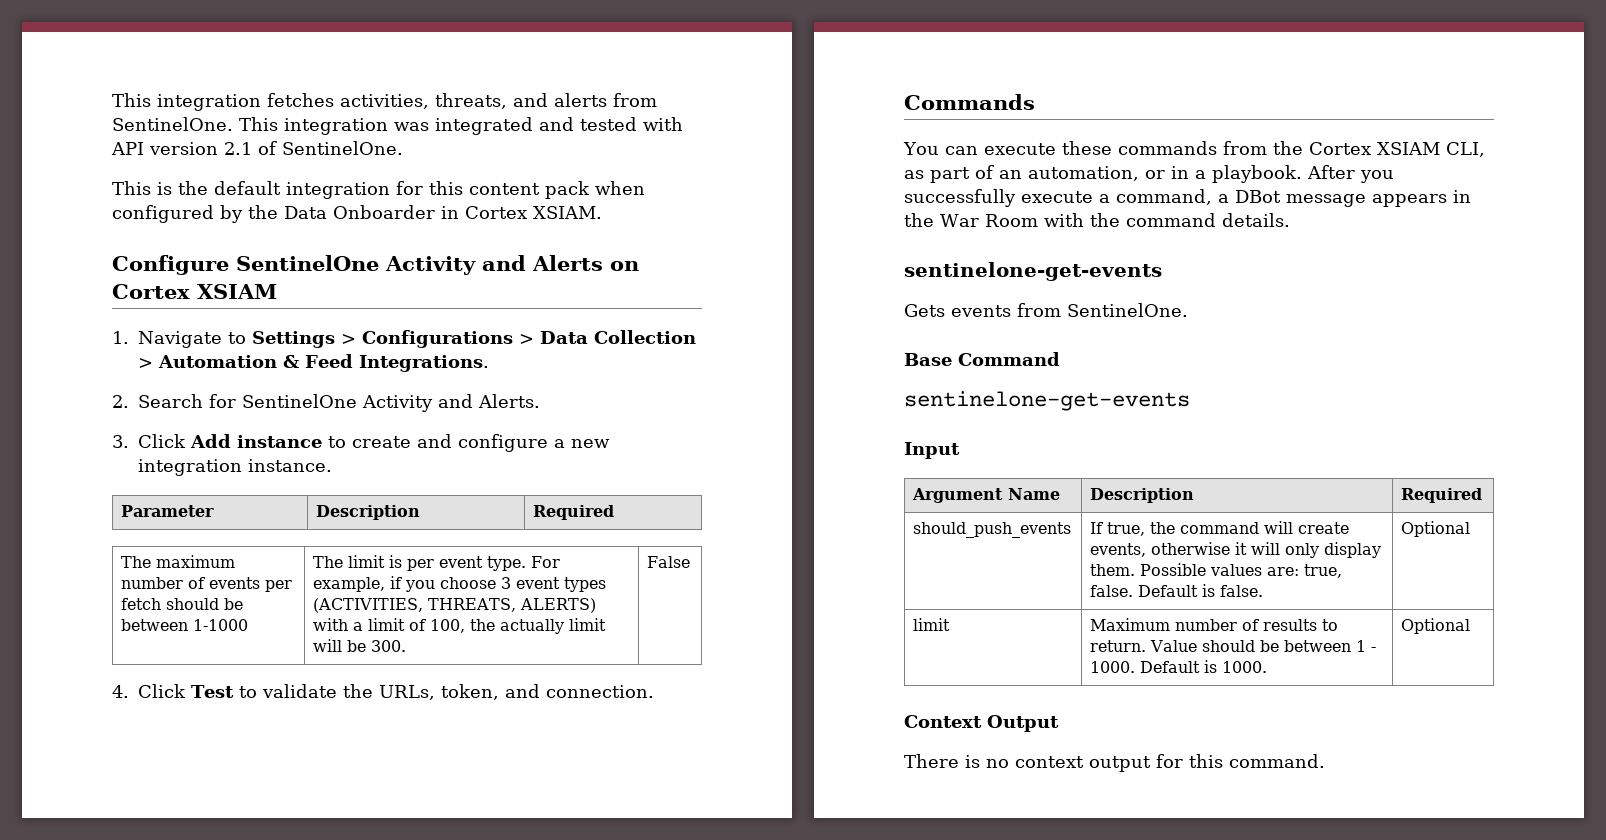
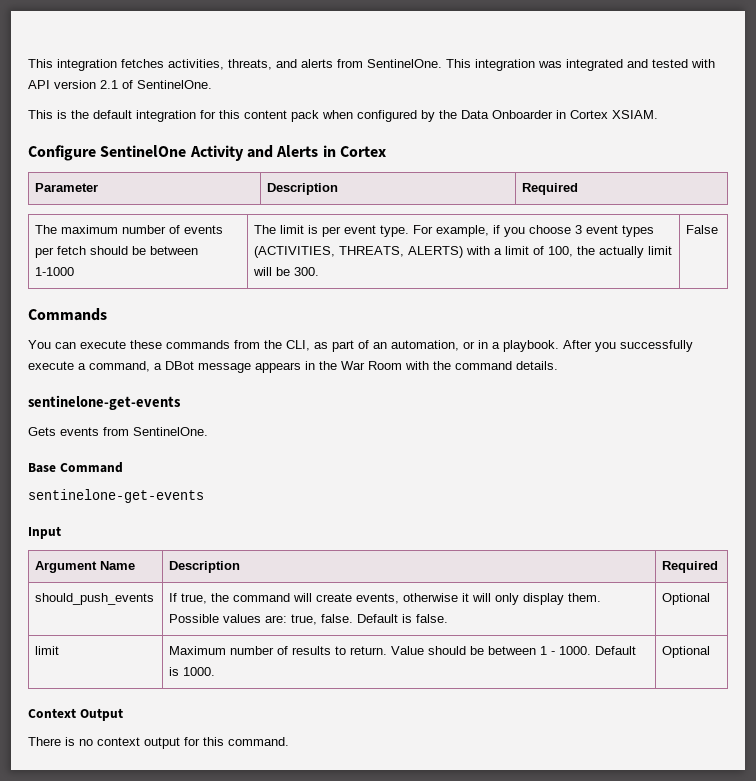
[610,261,639,271] [112,284,277,299] [112,330,696,348] [138,354,489,372] [112,394,540,412] [112,434,610,452] [138,459,332,476] on Cortex XSIAM // 1. Navigate to Settings > Configurations > Data Collection > Automation & Feed Integrations. // 2. Search for SentinelOne Activity and Alerts. // 3. Click Add instance to create and configure a new integration instance. -> [322,145,386,157] in Cortex
[112,684,654,700] // 4. Click Test to validate the URLs, token, and connection. -> (719, 229) none
[1308,142,1440,155] Cortex XSIAM -> (282, 344) none

